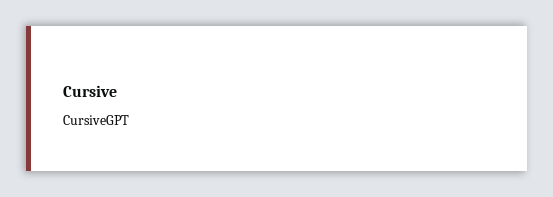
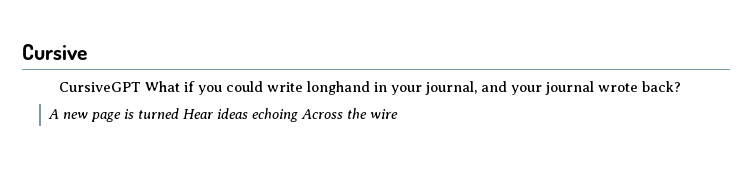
(129, 120) none -> [144,81,681,95] [48,108,399,122] What if you could write longhand in your journal, and your journal wrote back? // A new page is turned Hear ideas echoing Across the wire

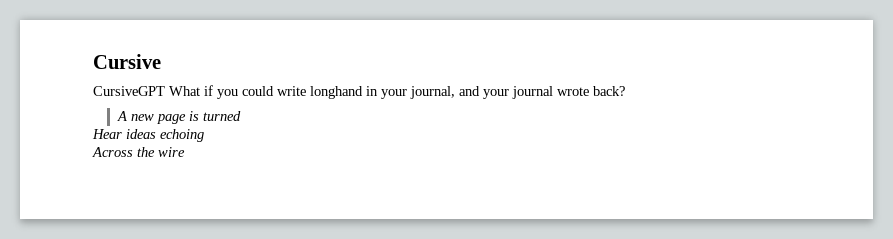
(180, 113) none -> (241, 116) //
(299, 115) none -> (204, 135) //

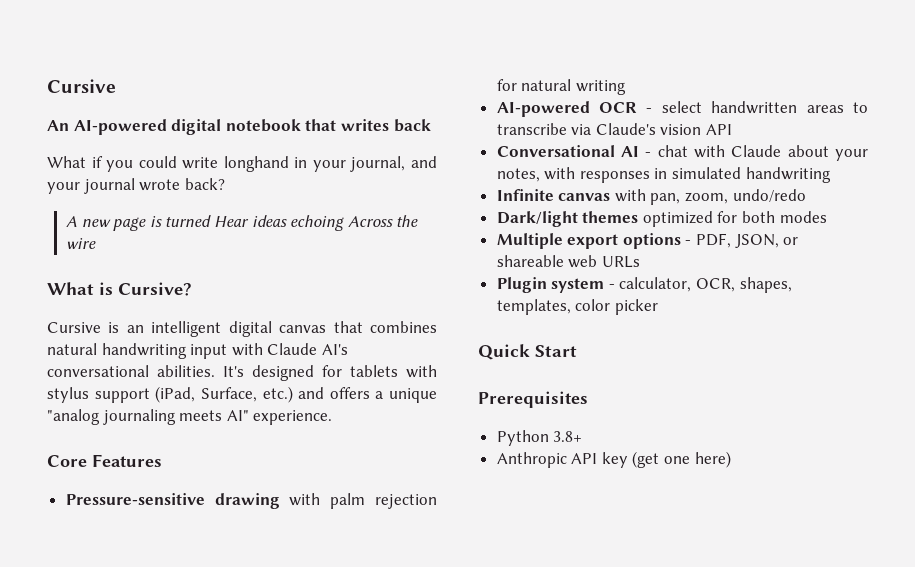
[93,86,165,96] CursiveGPT -> [47,119,431,135] An AI-powered digital notebook that writes back //
(241, 116) // -> (212, 221) none
(204, 135) // -> (345, 223) none
(185, 152) none -> [47,282,192,296] [47,321,437,337] [47,343,348,359] [47,365,437,381] [47,386,437,403] [47,409,333,425] [47,454,162,467] [65,493,437,509] [496,79,626,95] [496,101,868,117] [496,123,733,135] [496,145,868,161] [496,167,831,183] [496,189,806,205] [496,211,827,227] [496,233,799,249] [496,255,640,268] [496,277,792,293] [496,299,658,315] [478,344,577,360] [478,391,588,408] [496,430,583,446] [496,451,731,468] // What is Cursive? // Cursive is an intelligent digital canvas that combines natural handwriting input with Claude AI's conversational abilities. It's designed for tablets with stylus support (iPad, Surface, etc.) and offers a unique "analog journaling meets AI" experience. // Core Features // Pressure-sensitive drawing with palm rejection for natural writing // AI-powered OCR - select handwritten areas to transcribe via Claude's vision API // Conversational AI - chat with Claude about your notes, with responses in simulated handwriting // Infinite canvas with pan, zoom, undo/redo // Dark/light themes optimized for both modes // Multiple export options - PDF, JSON, or shareable web URLs // Plugin system - calculator, OCR, shapes, templates, color picker // Quick Start // Prerequisites // Python 3.8+ // Anthropic API key (get one here)

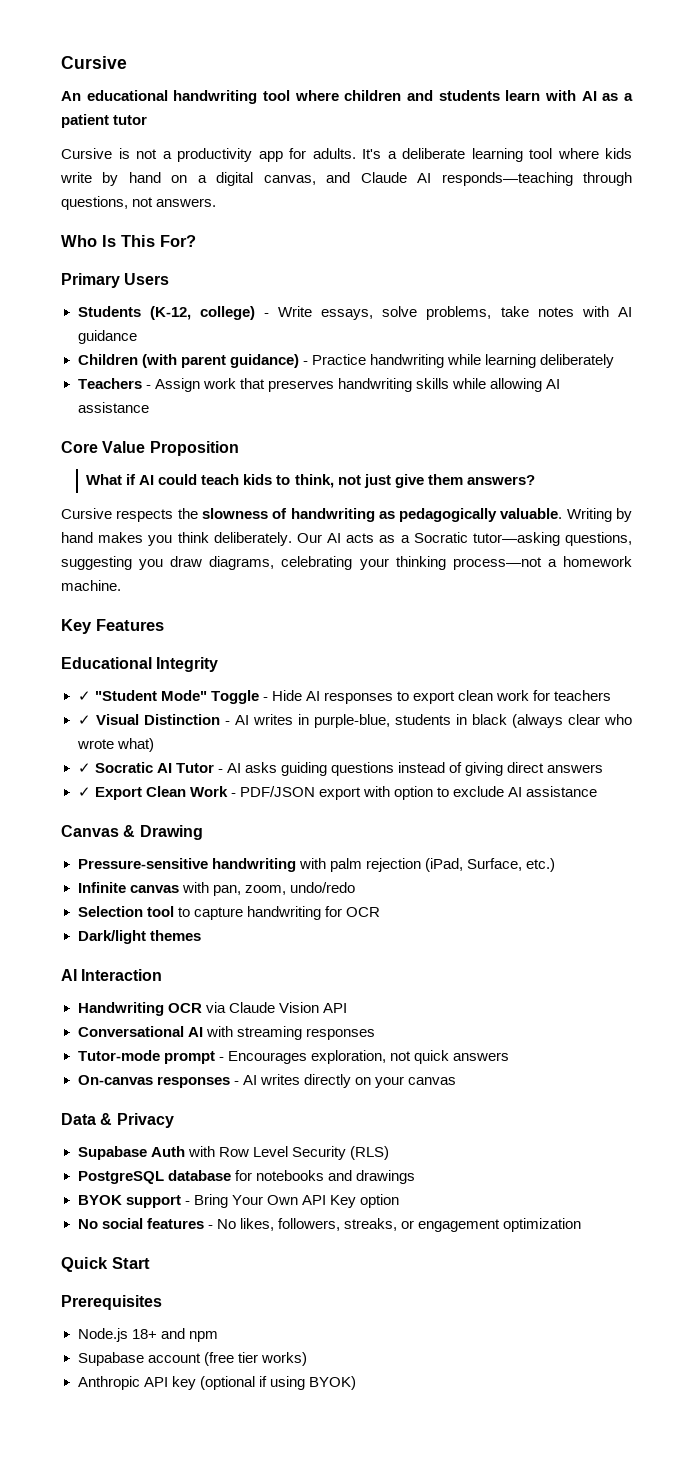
[73,119,431,135] [47,156,437,172] [47,178,225,194] [66,215,419,231] [66,238,97,249] [47,282,192,296] [47,321,437,337] [47,343,348,359] [47,365,437,381] [47,386,437,403] [47,409,333,425] [47,454,162,467] [65,493,437,509] [496,79,626,95] [496,101,868,117] [496,123,733,135] [496,145,868,161] [496,167,831,183] AI-powered digital notebook that writes back // What if you could write longhand in your journal, and your journal wrote back? // A new page is turned Hear ideas echoing Across the wire // What is Cursive? // Cursive is an intelligent digital canvas that combines natural handwriting input with Claude AI's conversational abilities. It's designed for tablets with stylus support (iPad, Surface, etc.) and offers a unique "analog journaling meets AI" experience. // Core Features // Pressure-sensitive drawing with palm rejection for natural writing // AI-powered OCR - select handwritten areas to transcribe via Claude's vision API // Conversational AI - chat with Claude about your notes, with responses in simulated handwriting -> [86,90,633,104] [61,114,148,128] [61,148,632,162] [60,172,632,186] [61,196,217,210] [61,235,196,247] [61,273,170,288] [77,306,632,320] [77,330,137,344] [77,354,614,368] [77,378,560,392] [77,402,149,413] [61,441,239,456] [86,474,535,488] [61,508,632,522] [61,532,633,546] [61,556,633,570] [61,580,121,591] [61,619,164,634] [61,657,219,672] [77,690,612,704] [77,714,633,728] [76,738,154,752] [77,762,604,776] [77,786,598,800] [61,825,203,840] [77,858,555,872] educational handwriting tool where children and students learn with AI as a patient tutor // Cursive is not a productivity app for adults. It's a deliberate learning tool where kids write by hand on a digital canvas, and Claude AI responds—teaching through questions, not answers. // Who Is This For? // Primary Users // Students (K-12, college) - Write essays, solve problems, take notes with AI guidance // Children (with parent guidance) - Practice handwriting while learning deliberately // Teachers - Assign work that preserves handwriting skills while allowing AI assistance // Core Value Proposition // What if AI could teach kids to think, not just give them answers? // Cursive respects the slowness of handwriting as pedagogically valuable. Writing by hand makes you think deliberately. Our AI acts as a Socratic tutor—asking questions, suggesting you draw diagrams, celebrating your thinking process—not a homework machine. // Key Features // Educational Integrity // ✓ "Student Mode" Toggle - Hide AI responses to export clean work for teachers // ✓ Visual Distinction - AI writes in purple-blue, students in black (always clear who wrote what) // ✓ Socratic AI Tutor - AI asks guiding questions instead of giving direct answers // ✓ Export Clean Work - PDF/JSON export with option to exclude AI assistance // Canvas & Drawing // Pressure-sensitive handwriting with palm rejection (iPad, Surface, etc.)
[496,211,827,227] [496,233,799,249] [496,255,640,268] [496,277,792,293] [496,299,658,315] [478,344,577,360] [478,391,588,408] [496,430,583,446] Dark/light themes optimized for both modes // Multiple export options - PDF, JSON, or shareable web URLs // Plugin system - calculator, OCR, shapes, templates, color picker // Quick Start // Prerequisites // Python 3.8+ -> [77,906,380,920] [77,930,201,944] [61,969,163,981] [77,1002,347,1016] [77,1026,375,1040] [77,1050,509,1064] [77,1074,456,1088] [61,1113,174,1128] [77,1146,389,1160] [77,1170,415,1184] [77,1194,399,1208] [77,1218,582,1232] [61,1257,150,1272] [61,1295,162,1310] [77,1328,218,1342] [77,1352,307,1366] Selection tool to capture handwriting for OCR // Dark/light themes // AI Interaction // Handwriting OCR via Claude Vision API // Conversational AI with streaming responses // Tutor-mode prompt - Encourages exploration, not quick answers // On-canvas responses - AI writes directly on your canvas // Data & Privacy // Supabase Auth with Row Level Security (RLS) // PostgreSQL database for notebooks and drawings // BYOK support - Bring Your Own API Key option // No social features - No likes, followers, streaks, or engagement optimization // Quick Start // Prerequisites // Node.js 18+ and npm // Supabase account (free tier works)
[632,451,731,468] (get one here) -> [199,1376,356,1390] (optional if using BYOK)

